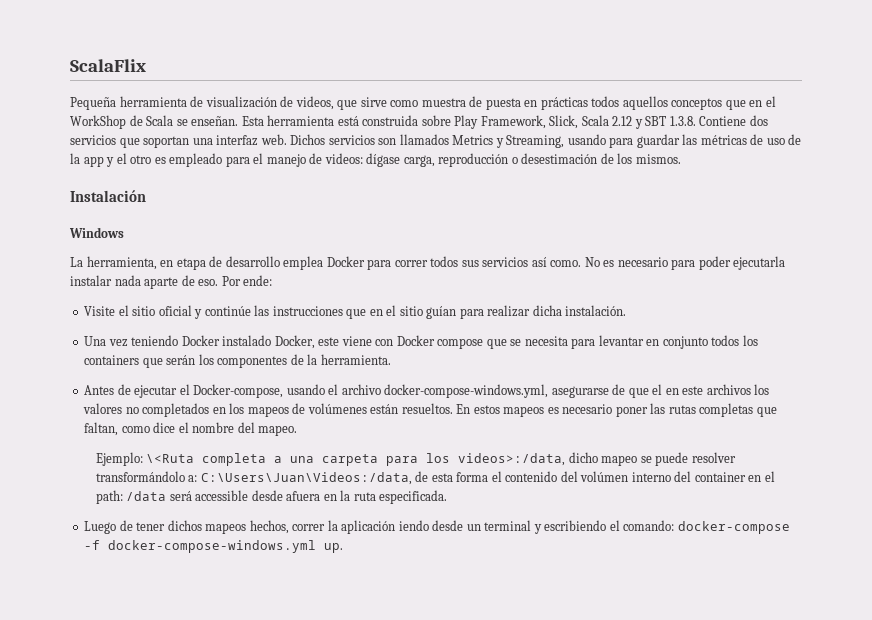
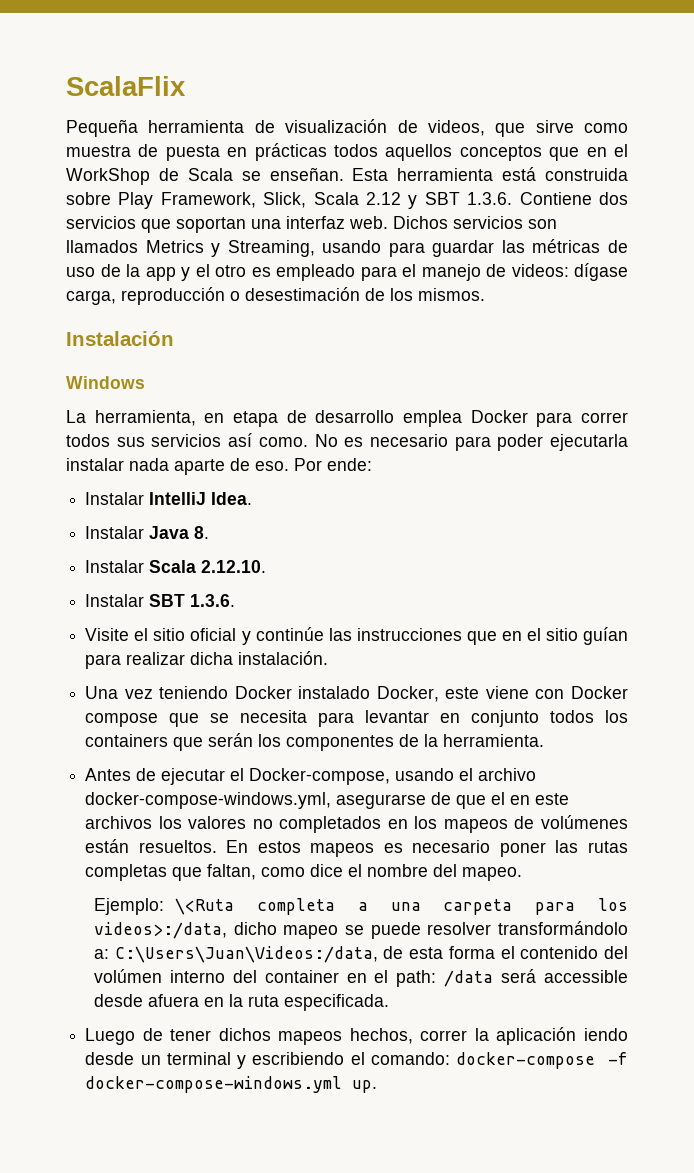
[669,116,696,126] 1.3.8. -> [467,192,513,205] 1.3.6.
(273, 280) none -> [85,492,253,505] [85,526,210,539] [85,560,267,573] [85,594,236,607] // Instalar IntelliJ Idea. // Instalar Java 8. // Instalar Scala 2.12.10. // Instalar SBT 1.3.6.

